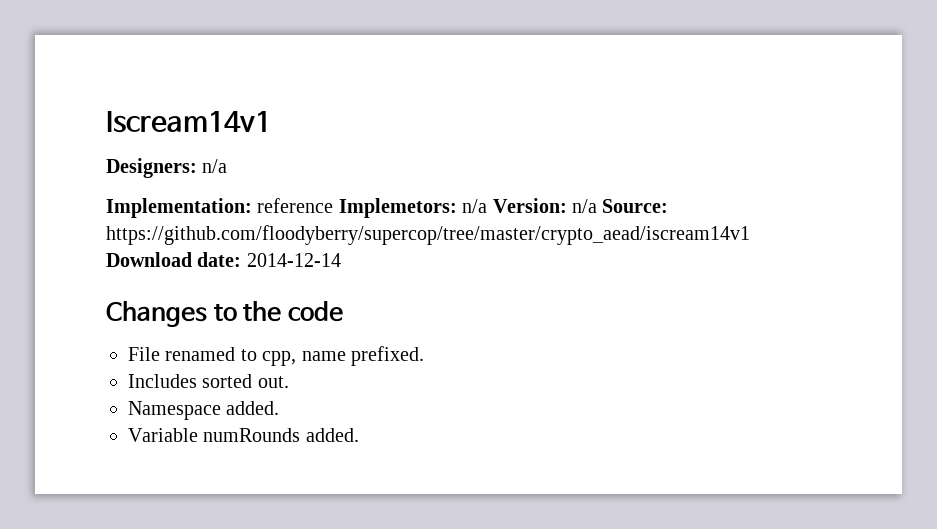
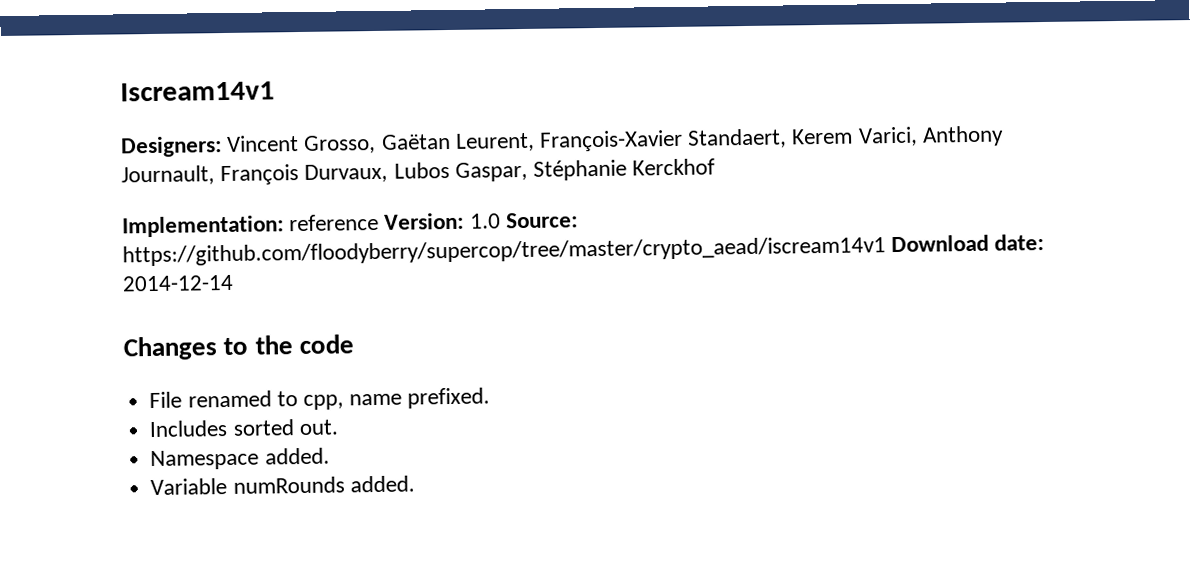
[202,159,228,173] [106,198,597,218] n/a // Implementation: reference Implemetors: n/a Version: n/a -> [226,125,1004,154] [121,158,716,186] [122,212,501,238] Vincent Grosso, Gaëtan Leurent, François-Xavier Standaert, Kerem Varici, Anthony Journault, François Durvaux, Lubos Gaspar, Stéphanie Kerckhof // Implementation: reference Version: 1.0

